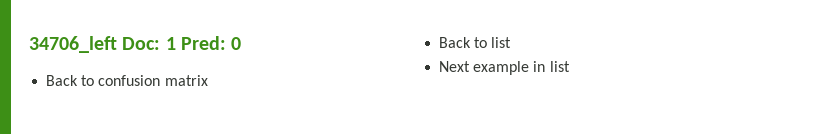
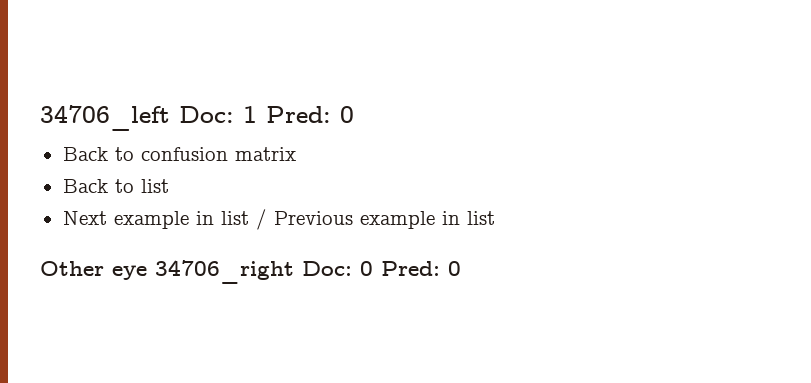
(570, 66) none -> [255,209,495,230] [40,260,461,284] / Previous example in list // Other eye 34706_right Doc: 0 Pred: 0

